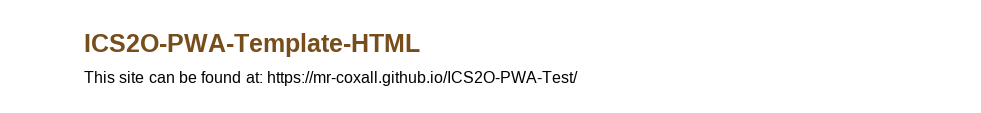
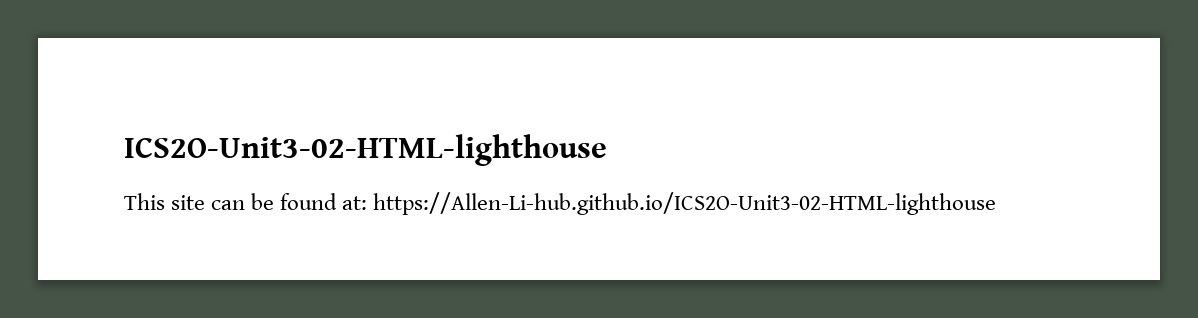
[84,33,420,57] ICS2O-PWA-Template-HTML -> [124,134,607,166] ICS2O-Unit3-02-HTML-lighthouse
[266,71,578,86] https://mr-coxall.github.io/ICS2O-PWA-Test/ -> [373,192,997,215] https://Allen-Li-hub.github.io/ICS2O-Unit3-02-HTML-lighthouse

